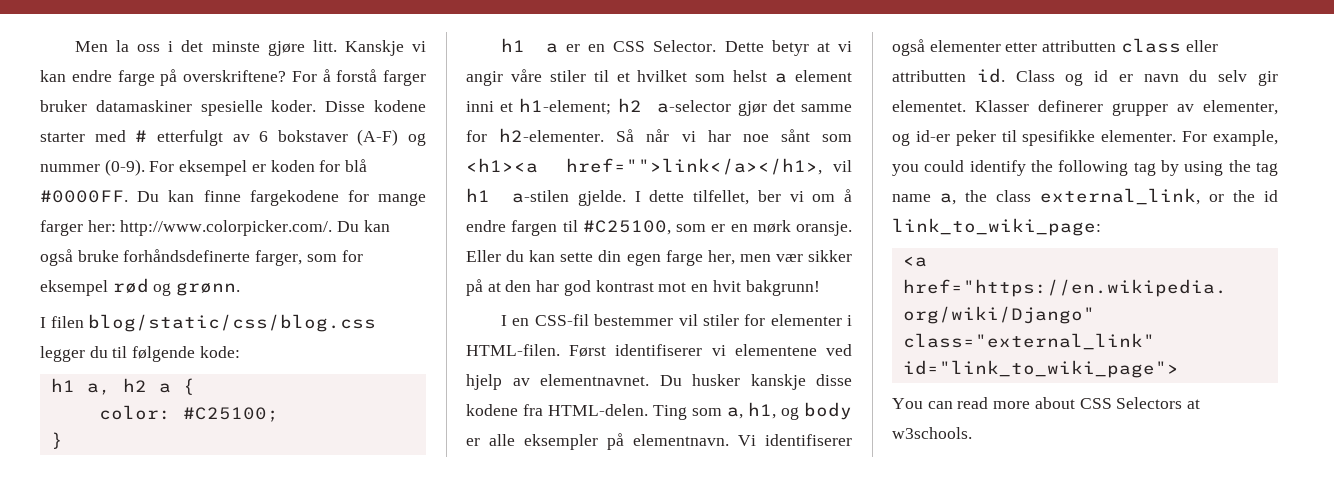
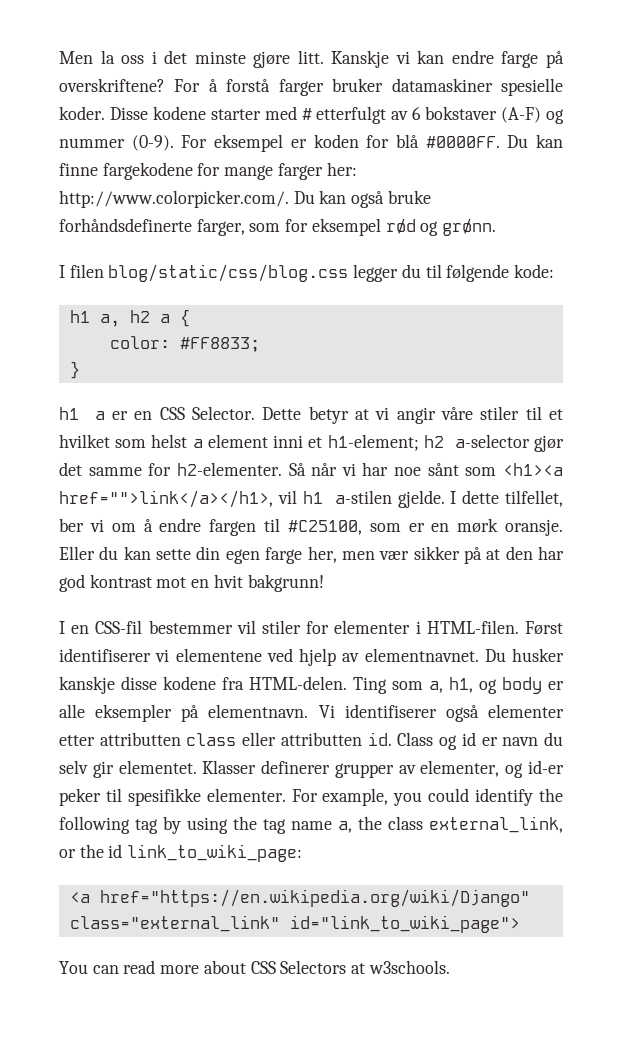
[182,407,279,422] #C25100; -> [179,337,260,352] #FF8833;

